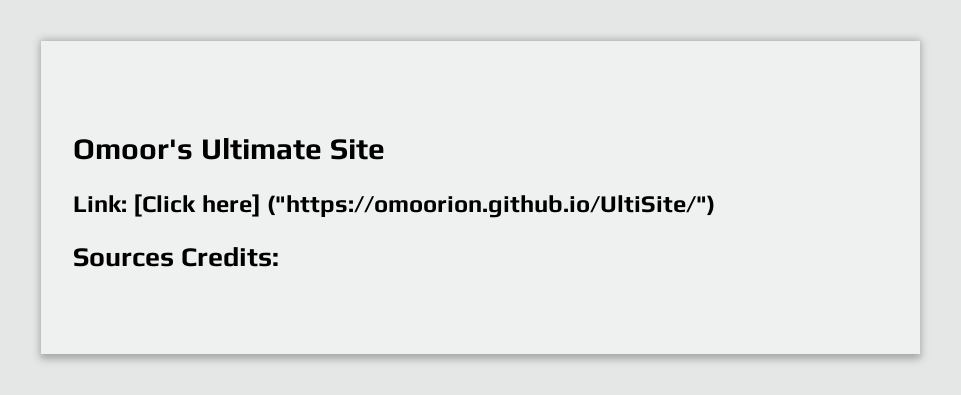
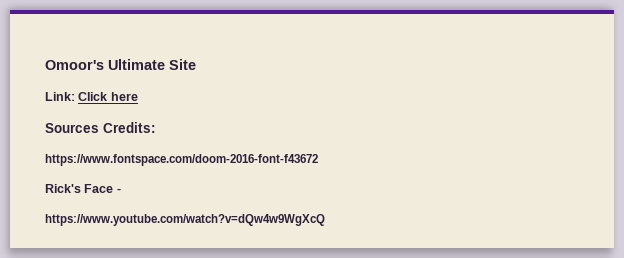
[133,194,716,218] [Click here] ("https://omoorion.github.io/UltiSite/") -> [78,92,138,101] Click here
(280, 257) none -> [45,154,318,166] [45,184,121,193] [45,214,325,226] // https://www.fontspace.com/doom-2016-font-f43672 // Rick's Face - // https://www.youtube.com/watch?v=dQw4w9WgXcQ

